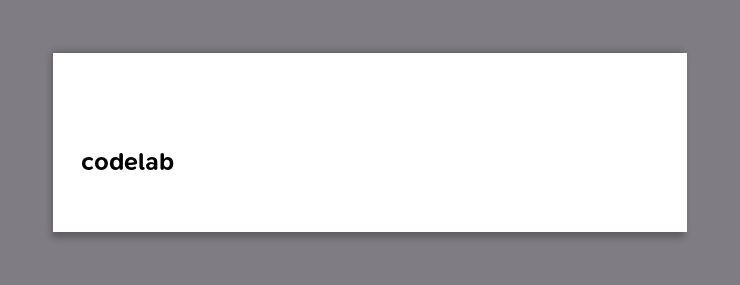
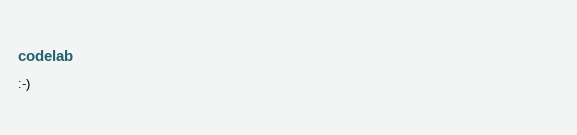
(174, 162) none -> [18,79,30,91] // :-)

